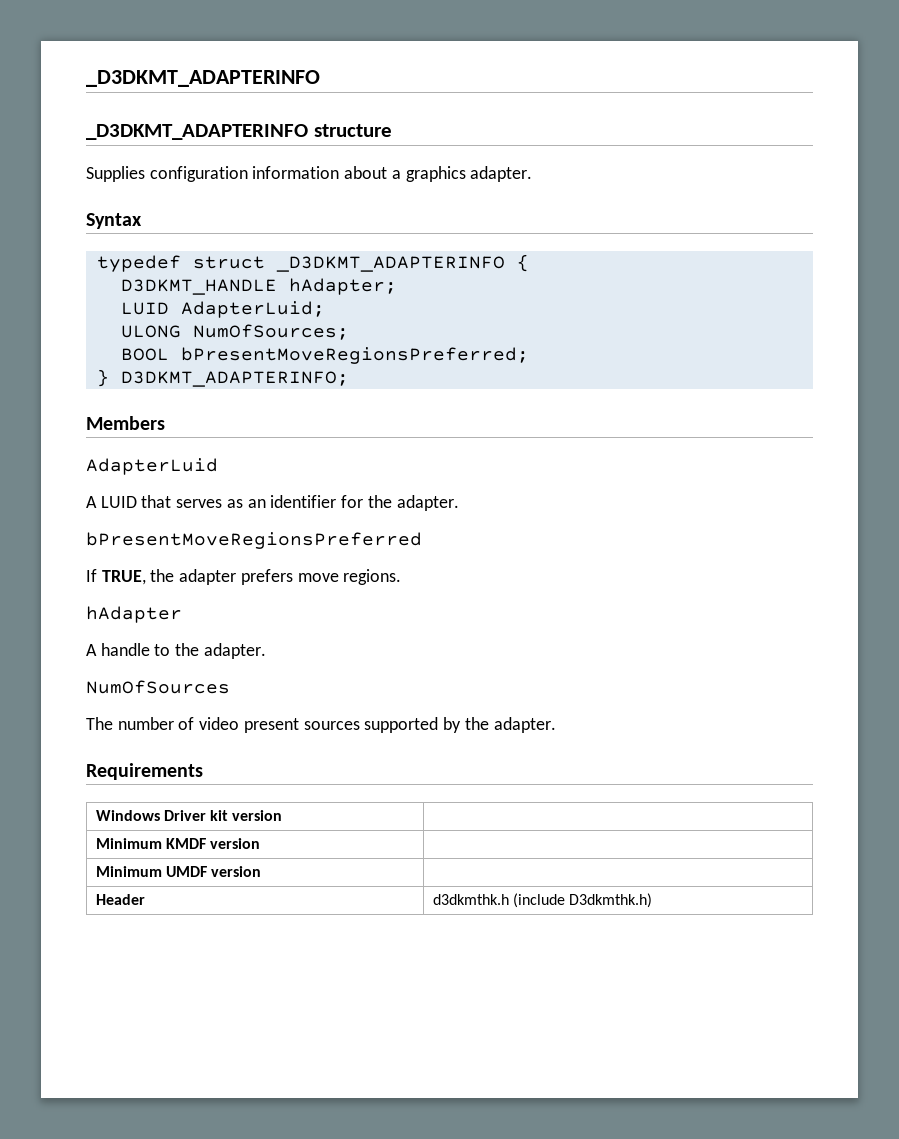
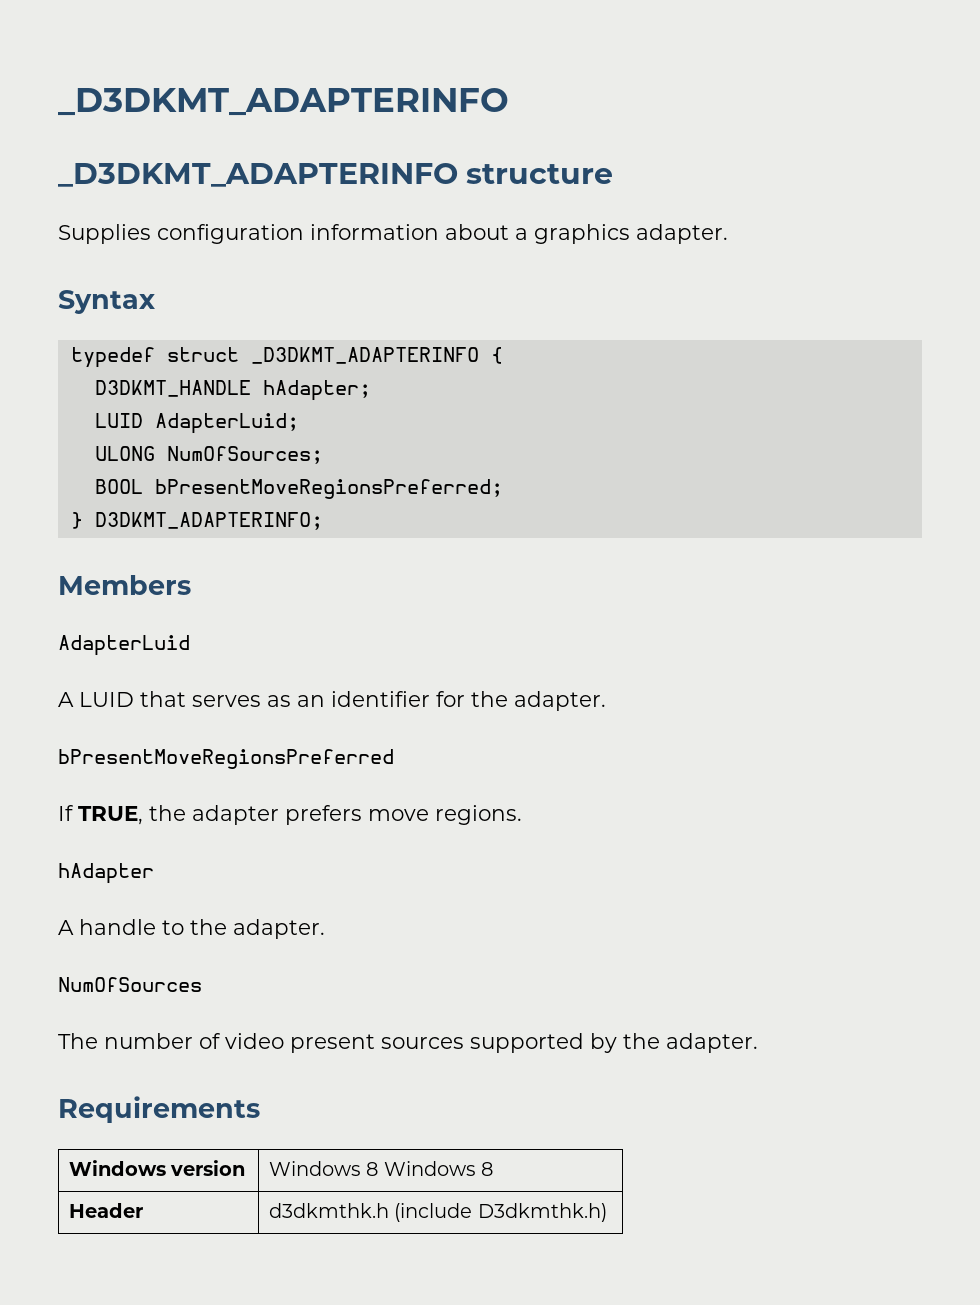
[163,810,283,821] [95,838,261,849] [95,866,262,877] Driver kit version | // Minimum KMDF version | // Minimum UMDF version | -> [170,1160,246,1176] [268,1161,493,1176] version | Windows 8 Windows 8

